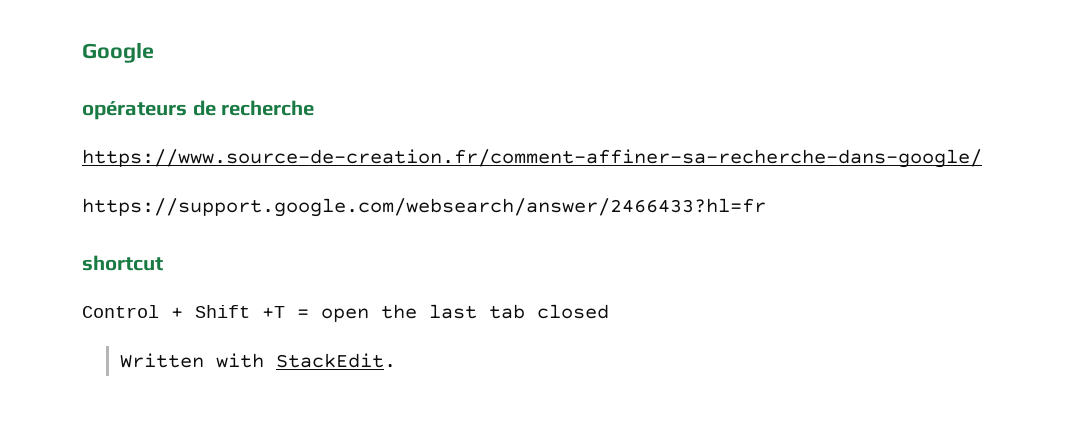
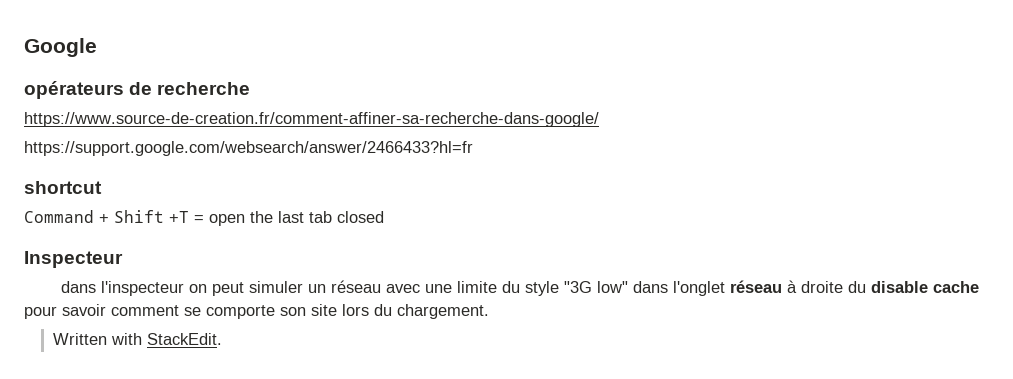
[82,305,159,318] Control -> [24,210,94,223] Command
(609, 311) none -> [24,251,123,268] [61,280,980,296] [24,304,489,319] // Inspecteur // dans l'inspecteur on peut simuler un réseau avec une limite du style "3G low" dans l'onglet réseau à droite du disable cache pour savoir comment se comporte son site lors du chargement.

